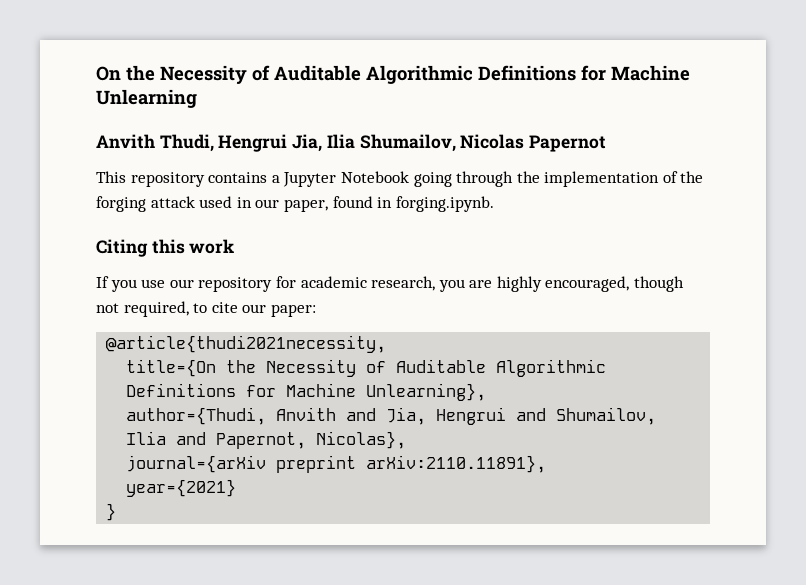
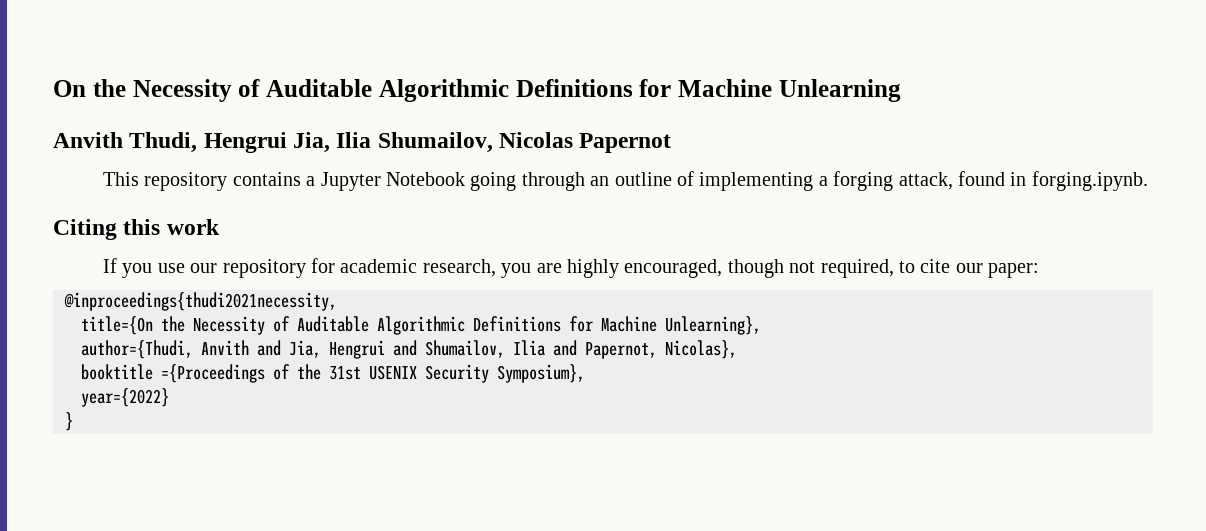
[516,171,704,187] [96,196,328,212] the implementation of the forging attack used in our paper, -> [590,171,953,191] an outline of implementing a forging attack,
[106,335,387,353] @article{thudi2021necessity, -> [64,292,337,311] @inproceedings{thudi2021necessity,
[126,455,547,473] [126,479,237,497] journal={arXiv preprint arXiv:2110.11891}, // year={2021} -> [81,364,585,383] [81,388,169,407] booktitle ={Proceedings of the 31st USENIX Security Symposium}, // year={2022}

